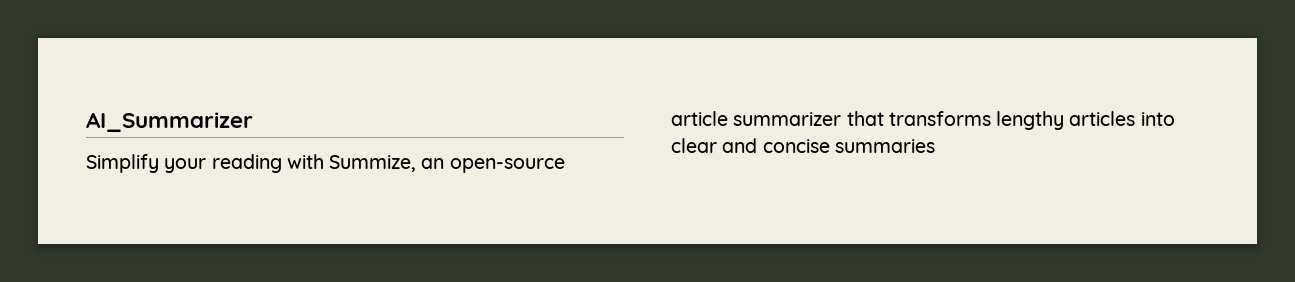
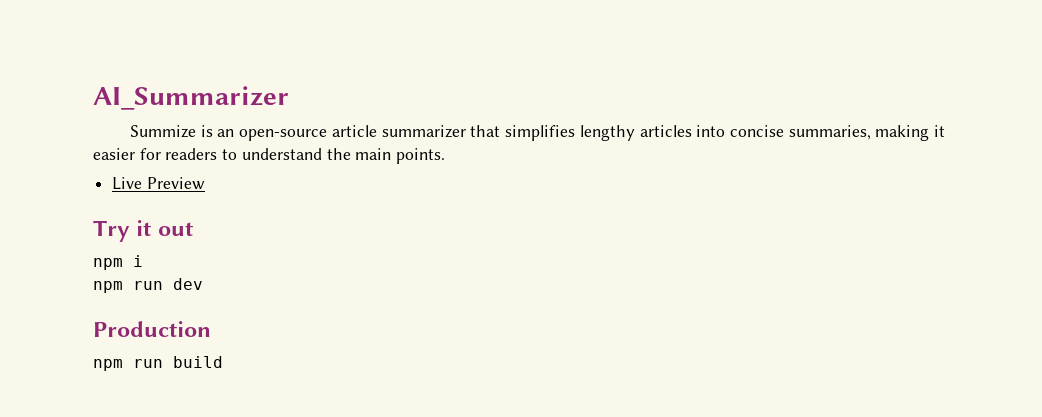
[86,154,417,173] Simplify your reading with Summize, -> [129,125,213,138] Summize is
[888,111,991,126] transforms -> [505,125,576,141] simplifies
[671,138,935,153] clear and concise summaries -> [729,125,946,141] [93,148,446,164] [112,177,205,190] [93,220,193,242] [93,255,143,270] [93,278,203,293] [93,321,211,337] [93,356,223,371] concise summaries, making it easier for readers to understand the main points. // Live Preview // Try it out // npm i // npm run dev // Production // npm run build

